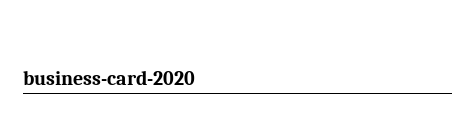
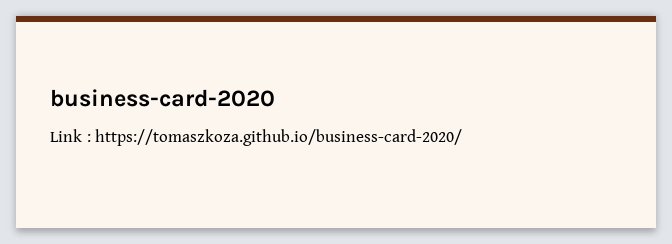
(195, 77) none -> [50,129,463,146] // Link : https://tomaszkoza.github.io/business-card-2020/

